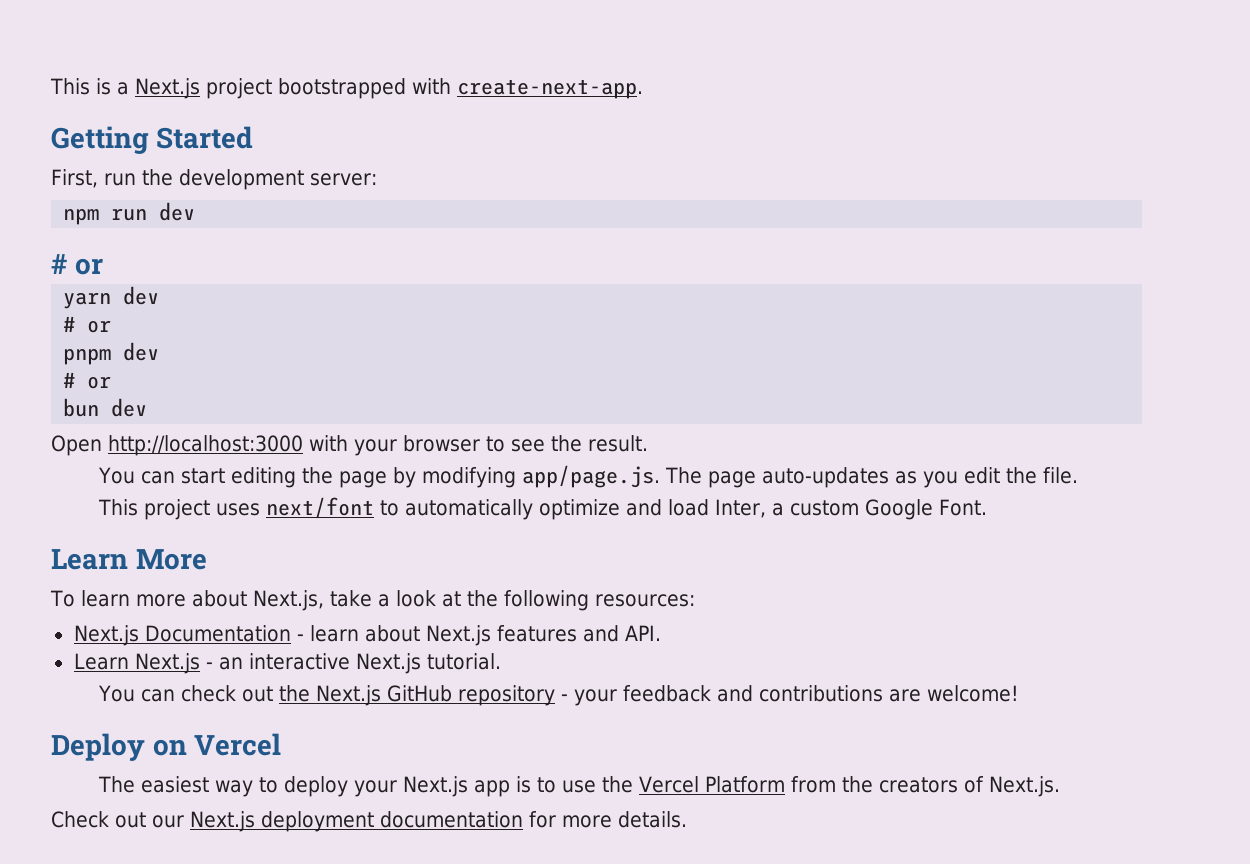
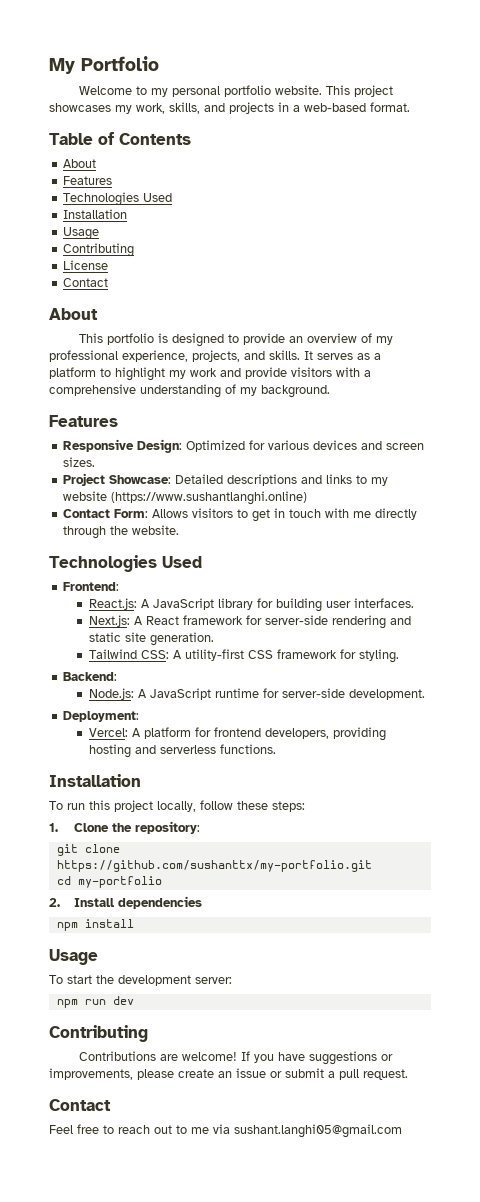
[50,78,643,99] [51,126,253,154] [51,169,136,188] This is a Next.js project bootstrapped with create-next-app. // Getting Started // First, run -> [49,56,159,74] [79,85,394,97] [49,102,410,114] [49,132,191,145] [63,159,97,168] [63,176,113,185] [63,192,173,206] [63,209,128,219] [63,227,100,240] [63,243,135,257] [63,260,109,270] [63,278,109,287] [49,308,98,320] [79,333,394,347] [49,350,381,362] [49,367,371,381] [49,384,330,398] [49,415,118,427] [63,439,425,453] [63,457,96,467] [63,473,389,486] [63,491,308,505] [63,508,418,522] [63,525,180,539] [49,555,202,572] [63,582,120,591] [88,598,414,612] [88,615,411,629] [88,632,214,646] [88,649,399,663] [63,672,118,681] [88,688,425,700] [63,711,140,722] [88,727,386,741] [88,744,276,758] [49,774,141,787] [49,800,305,812] [49,821,201,834] [56,844,120,856] [56,860,372,872] [56,876,162,888] [49,896,203,909] [56,919,134,931] [49,949,98,965] [49,975,92,984] My Portfolio // Welcome to my personal portfolio website. This project showcases my work, skills, and projects in a web-based format. // Table of Contents // About // Features // Technologies Used // Installation // Usage // Contributing // License // Contact // About // This portfolio is designed to provide an overview of my professional experience, projects, and skills. It serves as a platform to highlight my work and provide visitors with a comprehensive understanding of my background. // Features // Responsive Design: Optimized for various devices and screen sizes. // Project Showcase: Detailed descriptions and links to my website (https://www.sushantlanghi.online) // Contact Form: Allows visitors to get in touch with me directly through the website. // Technologies Used // Frontend: // React.js: A JavaScript library for building user interfaces. // Next.js: A React framework for server-side rendering and static site generation. // Tailwind CSS: A utility-first CSS framework for styling. // Backend: // Node.js: A JavaScript runtime for server-side development. // Deployment: // Vercel: A platform for frontend developers, providing hosting and serverless functions. // Installation // To run this project locally, follow these steps: // 1. Clone the repository: // git clone https://github.com/sushanttx/my-portfolio.git // cd my-portfolio // 2. Install dependencies // npm install // Usage // To start
[51,254,103,275] [63,286,160,309] [63,316,112,333] [63,342,160,365] [63,372,112,389] [63,398,148,417] [51,435,648,456] [97,465,1078,488] [97,497,987,520] [51,549,207,570] [50,590,695,611] [73,625,661,646] [73,653,501,674] [97,685,1019,706] [51,733,282,761] [97,776,1060,797] [51,811,687,832] # or // yarn dev // # or // pnpm dev // # or // bun dev // Open http://localhost:3000 with your browser to see the result. // You can start editing the page by modifying app/page.js. The page auto-updates as you edit the file. // This project uses next/font to automatically optimize and load Inter, a custom Google Font. // Learn More // To learn more about Next.js, take a look at the following resources: // Next.js Documentation - learn about Next.js features and API. // Learn Next.js - an interactive Next.js tutorial. // You can check out the Next.js GitHub repository - your feedback and contributions are welcome! // Deploy on Vercel // The easiest way to deploy your Next.js app is to use the Vercel Platform from the creators of Next.js. // Check out our Next.js deployment documentation for more details. -> [49,1025,148,1042] [79,1051,394,1065] [49,1068,408,1080] [49,1099,111,1111] [49,1124,402,1138] Contributing // Contributions are welcome! If you have suggestions or improvements, please create an issue or submit a pull request. // Contact // Feel free to reach out to me via sushant.langhi05@gmail.com

